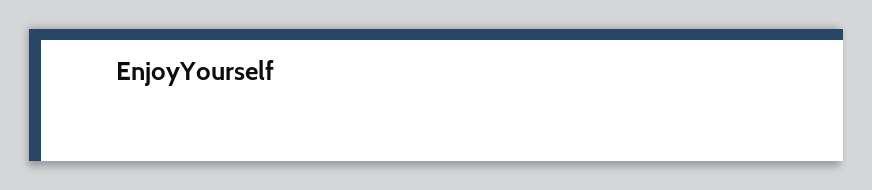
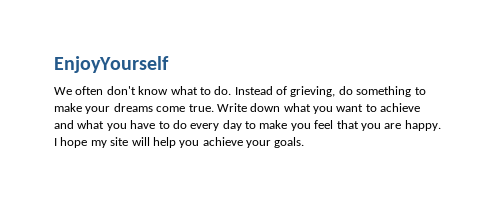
(274, 73) none -> [54,86,426,97] [54,103,421,114] [54,120,441,131] [54,137,305,148] // We often don't know what to do. Instead of grieving, do something to make your dreams come true. Write down what you want to achieve and what you have to do every day to make you feel that you are happy. I hope my site will help you achieve your goals.

